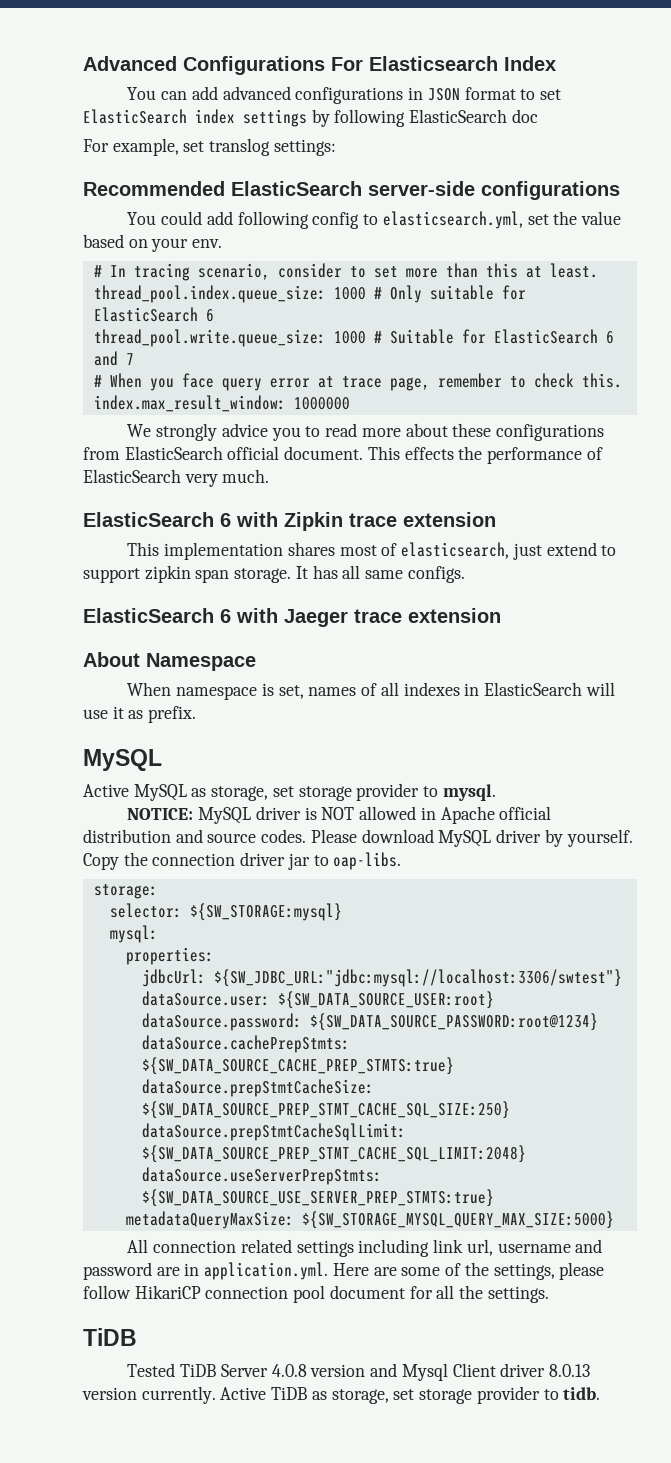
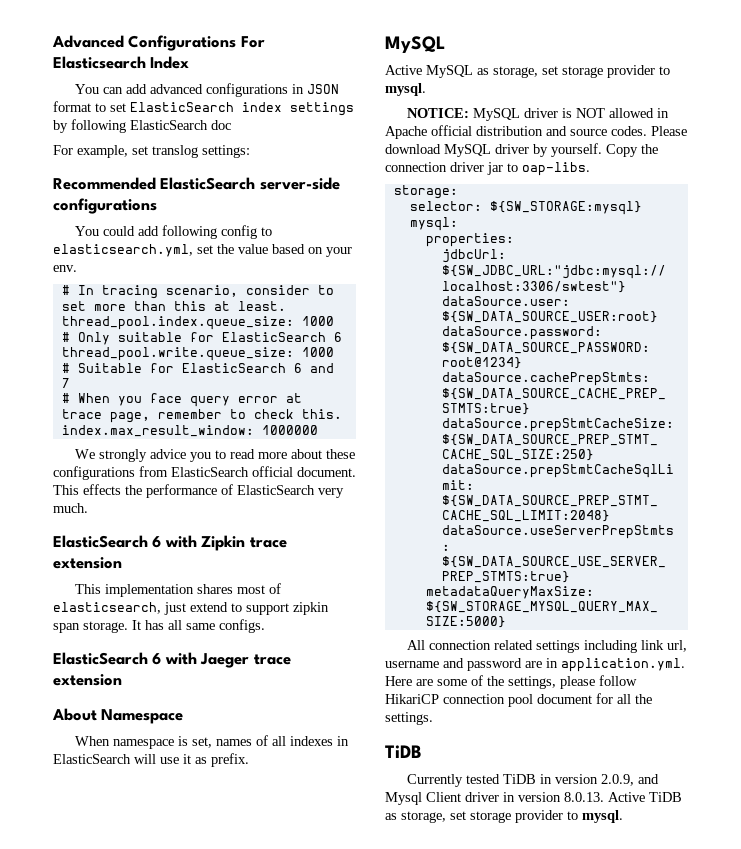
[127,1363,366,1377] Tested TiDB Server 4.0.8 version -> [406,774,634,787] Currently tested TiDB in version 2.0.9,
[548,1364,590,1377] [82,1386,216,1404] 8.0.13 version currently. -> [503,792,604,802] in version 8.0.13.
[563,1387,601,1400] tidb. -> [582,810,623,823] mysql.

